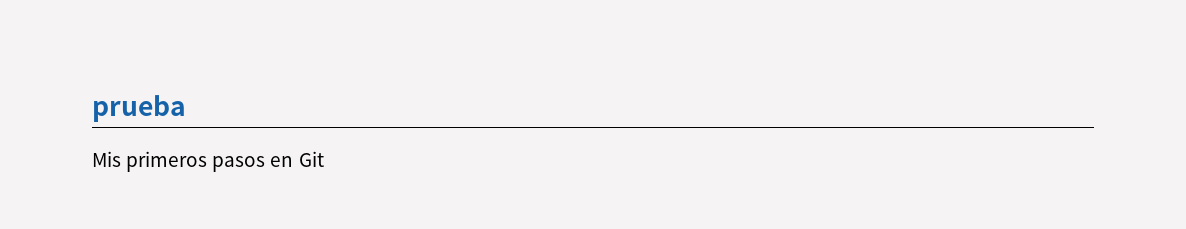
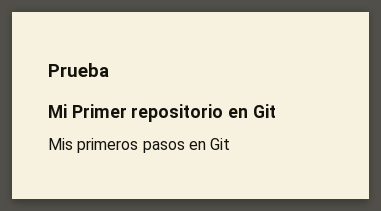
[92,95,186,122] prueba -> [48,63,109,77] [48,104,276,122] Prueba // Mi Primer repositorio en Git

